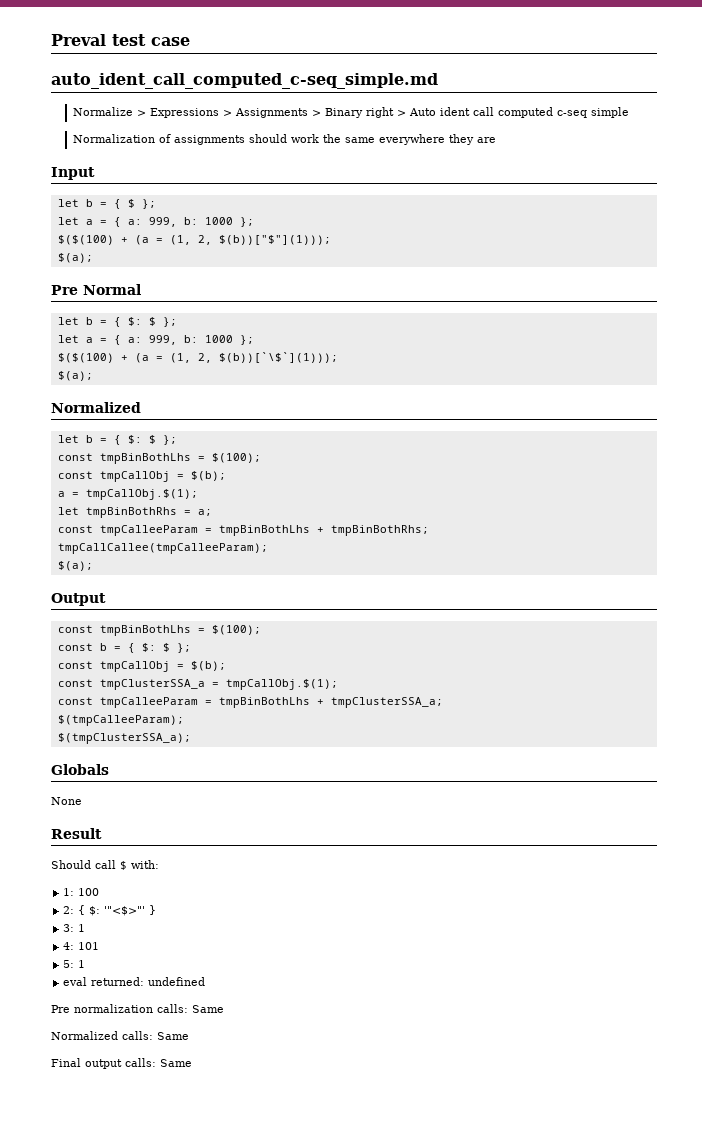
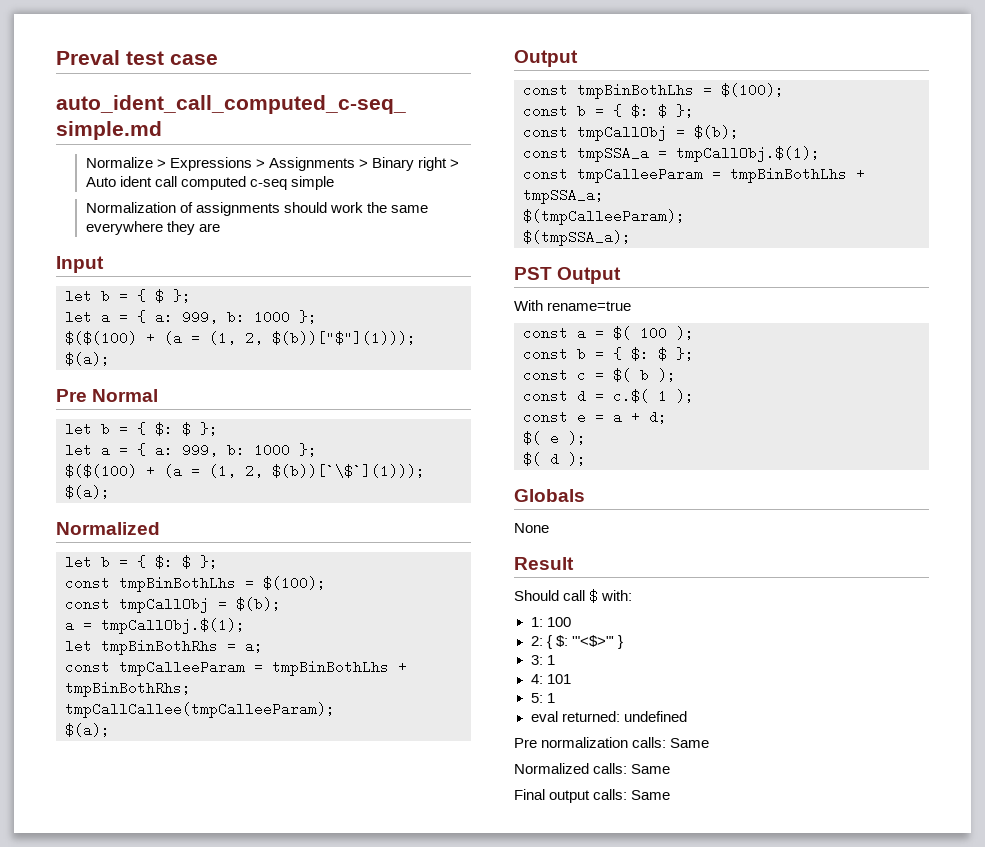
[99,679,205,690] tmpClusterSSA_a -> [577,146,649,162] tmpSSA_a
[330,697,443,708] tmpClusterSSA_a; -> [523,188,604,204] tmpSSA_a;
[57,733,191,744] $(tmpClusterSSA_a); -> [523,230,631,246] [514,267,622,284] [514,300,632,311] [523,326,694,340] [523,347,694,361] [523,368,676,382] [523,389,694,403] [523,410,667,424] [523,431,586,445] [523,452,586,466] $(tmpSSA_a); // PST Output // With rename=true // const a = $( 100 ); // const b = { $: $ }; // const c = $( b ); // const d = c.$( 1 ); // const e = a + d; // $( e ); // $( d );

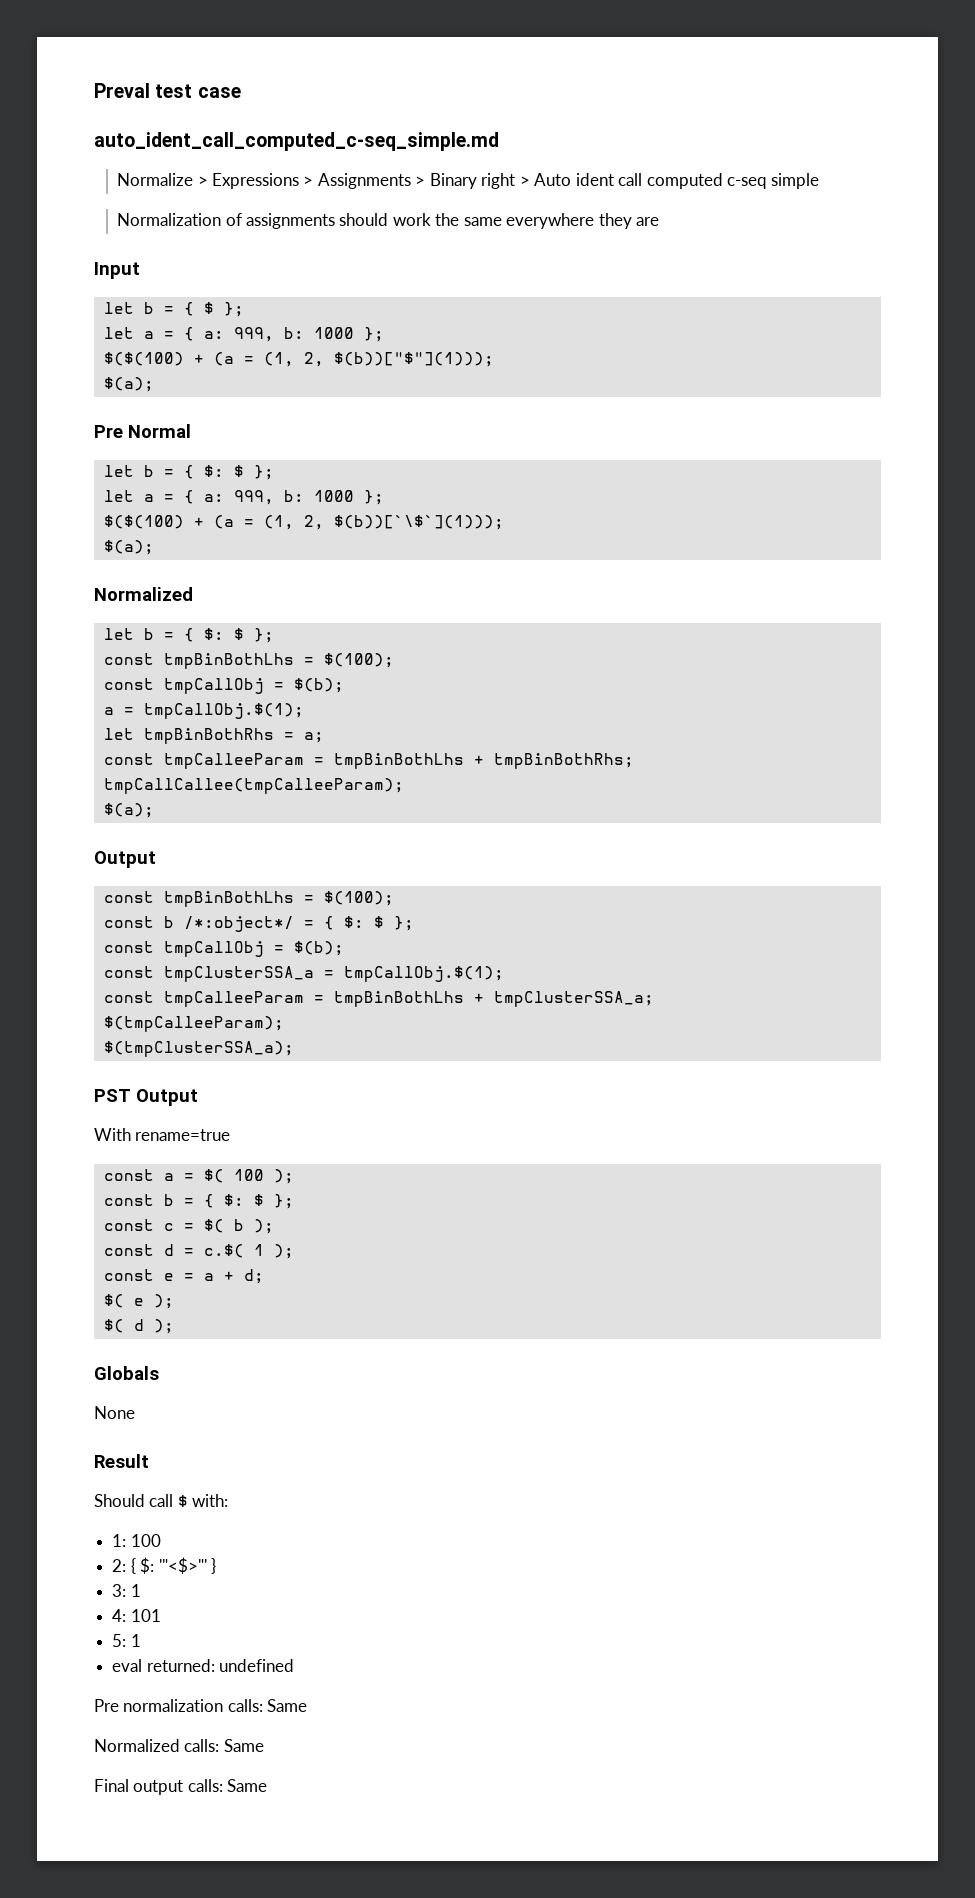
(586, 111) none -> [183,916,294,932] /*:object*/
[577,146,649,162] tmpSSA_a -> [163,966,314,982] tmpClusterSSA_a
[523,188,604,204] tmpSSA_a; -> [493,991,654,1007] tmpClusterSSA_a;
[523,230,631,246] $(tmpSSA_a); -> [103,1041,294,1057] $(tmpClusterSSA_a);

